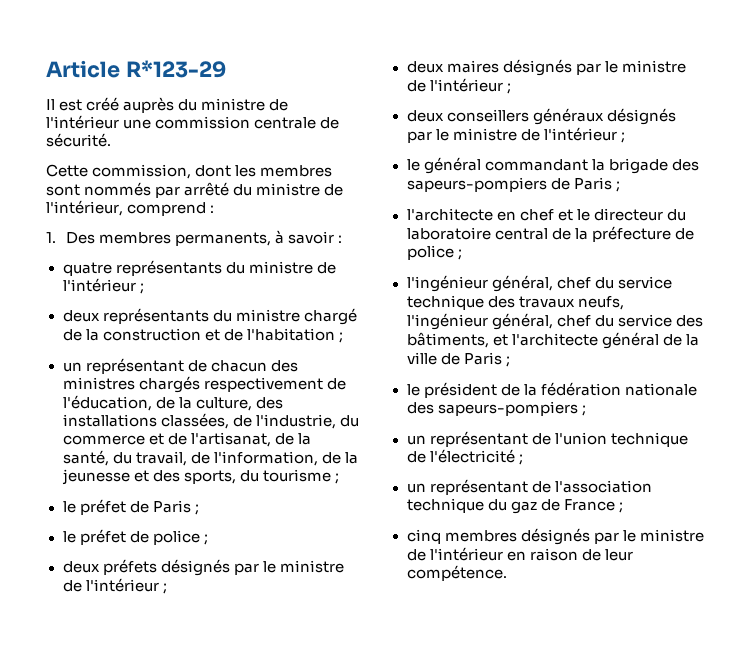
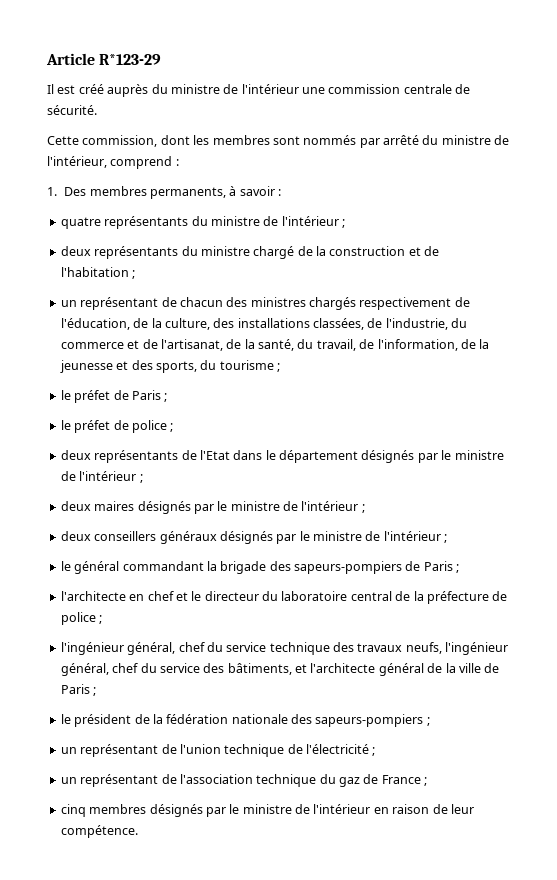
[102,559,157,575] préfets -> [94,450,358,463] représentants de l'Etat dans le département

